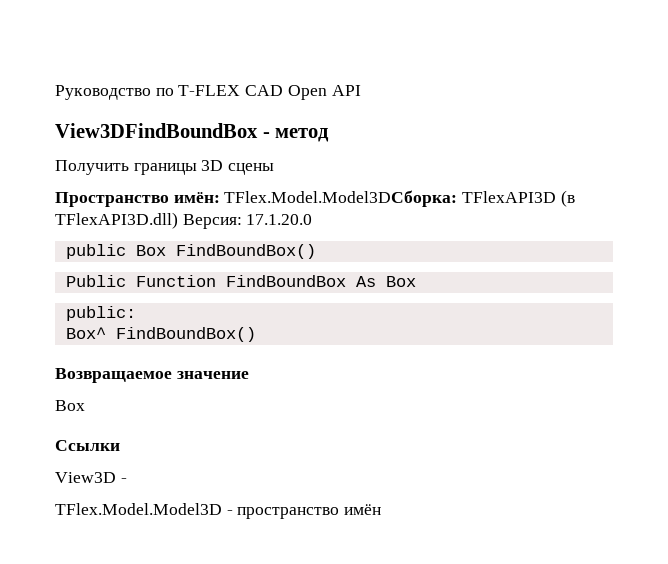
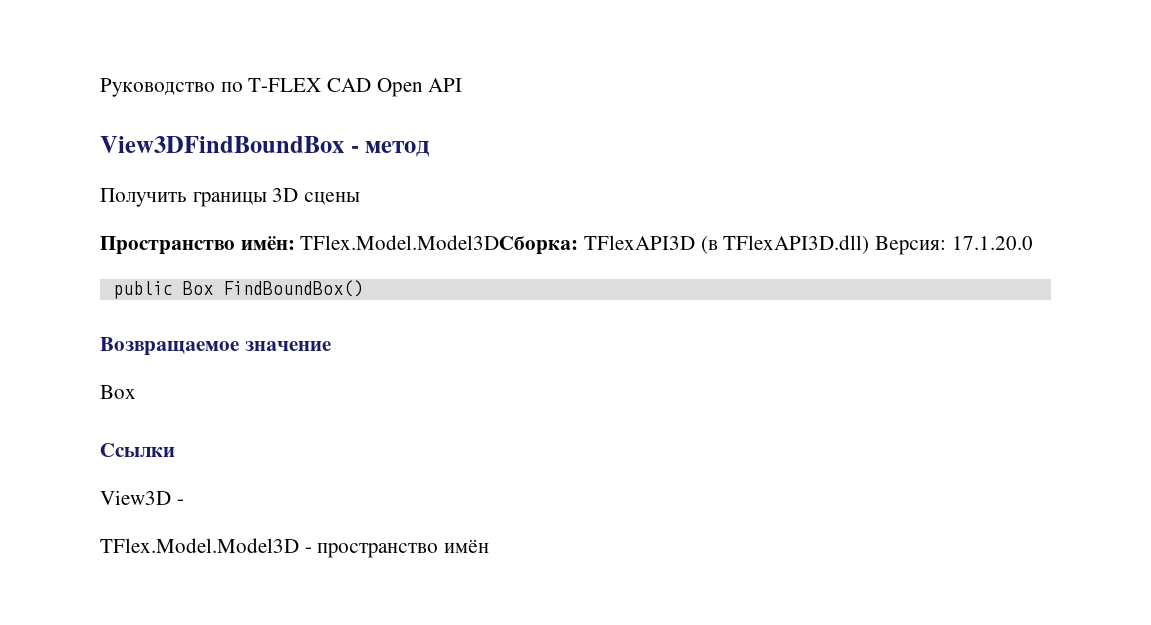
[65,275,416,287] [65,306,136,321] [65,327,256,342] // Public Function FindBoundBox As Box // public: // Box^ FindBoundBox() -> (363, 288) none

